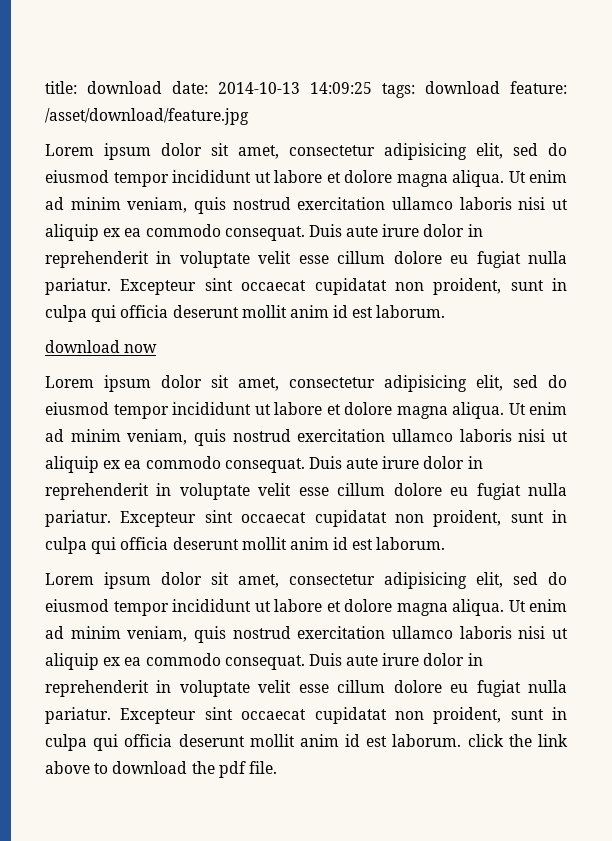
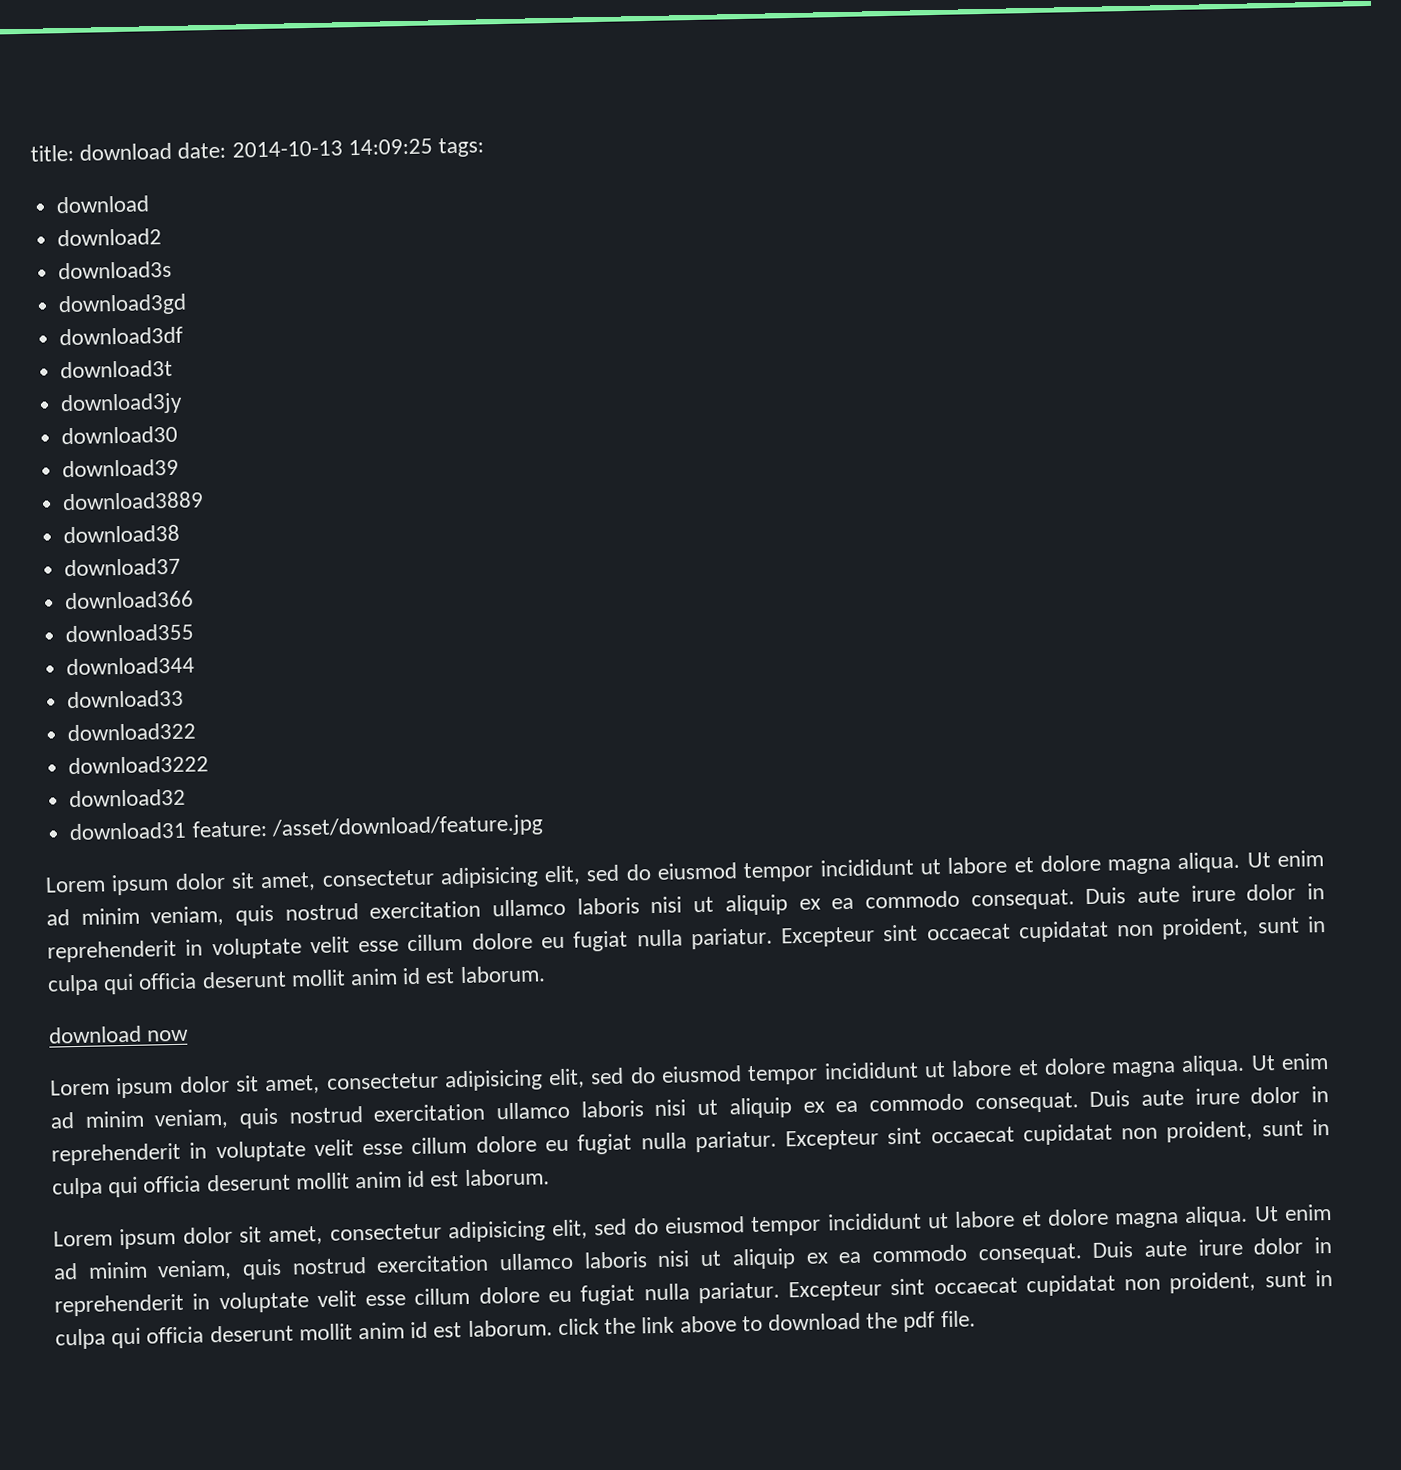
[425,81,500,94] download -> [56,195,151,214] [57,228,163,247] [58,260,173,280] [58,293,188,317] [59,326,184,346] [60,359,174,379] [60,392,184,416] [61,425,179,445] [62,458,180,478] [62,491,205,511] [63,524,181,544] [64,557,182,577] [64,590,195,610] [65,623,195,643] [66,656,196,676] [66,689,185,709] [67,722,197,742] [68,755,210,775] [69,788,187,808] [69,821,188,841] // download // download2 // download3s // download3gd // download3df // download3t // download3jy // download30 // download39 // download3889 // download38 // download37 // download366 // download355 // download344 // download33 // download322 // download3222 // download32 // download31

